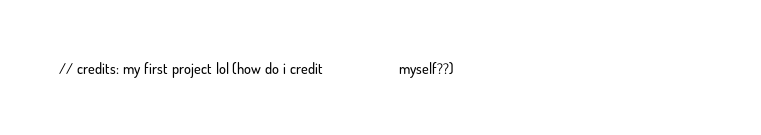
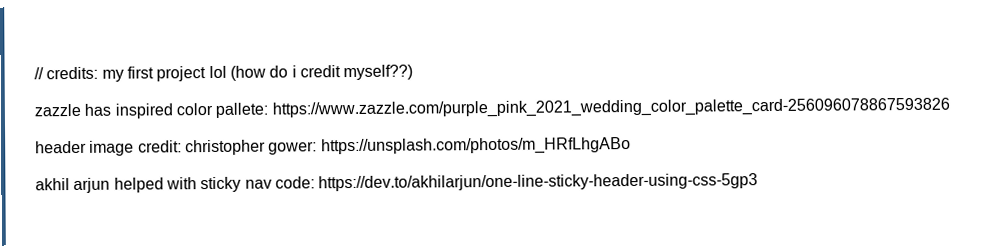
(454, 70) none -> [34,97,950,119] [35,137,631,156] [35,173,759,194] // zazzle has inspired color pallete: https://www.zazzle.com/purple_pink_2021_wedding_color_palette_card-256096078867593826 // header image credit: christopher gower: https://unsplash.com/photos/m_HRfLhgABo // akhil arjun helped with sticky nav code: https://dev.to/akhilarjun/one-line-sticky-header-using-css-5gp3

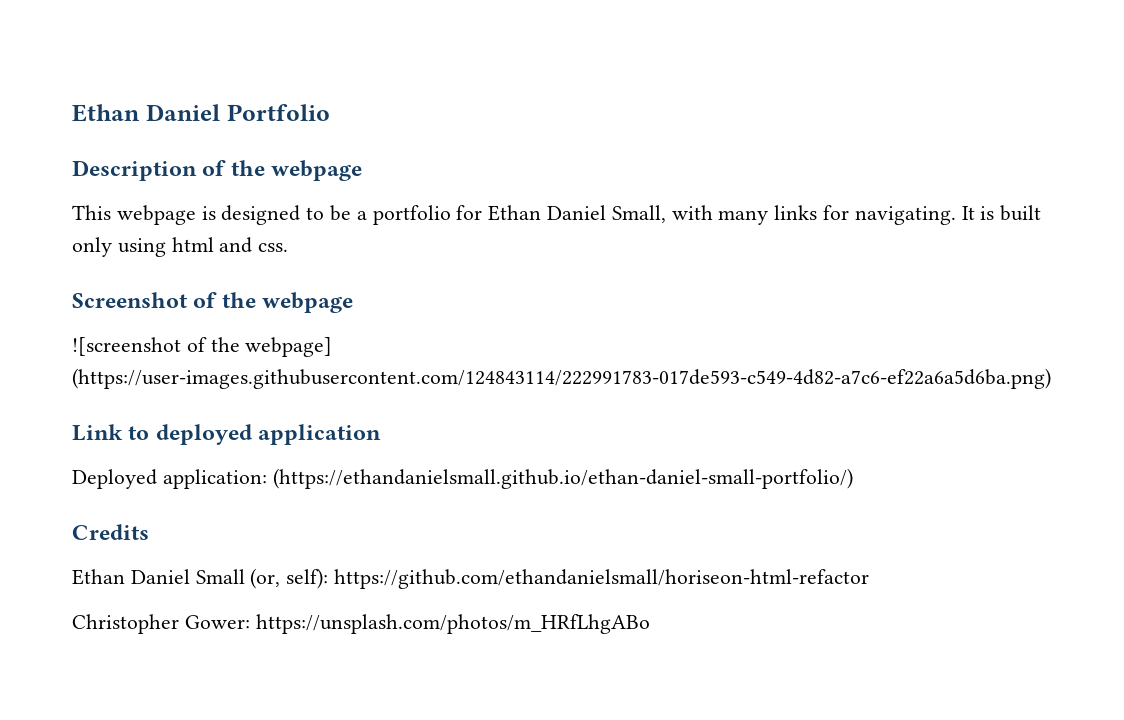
[34,64,414,82] [34,97,950,119] [35,137,631,156] [35,173,759,194] // credits: my first project lol (how do i credit myself??) // zazzle has inspired color pallete: https://www.zazzle.com/purple_pink_2021_wedding_color_palette_card-256096078867593826 // header image credit: christopher gower: https://unsplash.com/photos/m_HRfLhgABo // akhil arjun helped with sticky nav code: https://dev.to/akhilarjun/one-line-sticky-header-using-css-5gp3 -> [72,104,330,122] [72,160,363,181] [72,205,1042,225] [72,237,289,257] [72,292,354,313] [72,337,333,357] [72,368,1051,389] [72,424,382,445] [72,468,853,489] [72,524,149,540] [72,568,870,589] [72,614,650,634] Ethan Daniel Portfolio // Description of the webpage // This webpage is designed to be a portfolio for Ethan Daniel Small, with many links for navigating. It is built only using html and css. // Screenshot of the webpage // ![screenshot of the webpage] (https://user-images.githubusercontent.com/124843114/222991783-017de593-c549-4d82-a7c6-ef22a6a5d6ba.png) // Link to deployed application // Deployed application: (https://ethandanielsmall.github.io/ethan-daniel-small-portfolio/) // Credits // Ethan Daniel Small (or, self): https://github.com/ethandanielsmall/horiseon-html-refactor // Christopher Gower: https://unsplash.com/photos/m_HRfLhgABo

